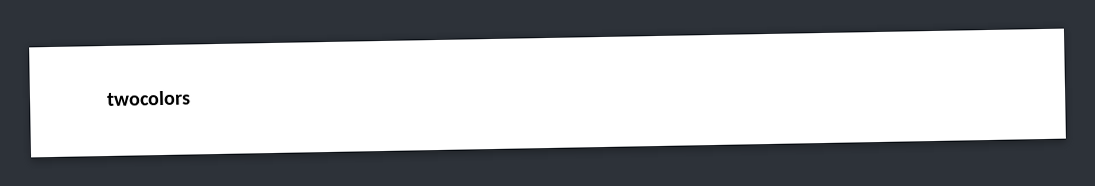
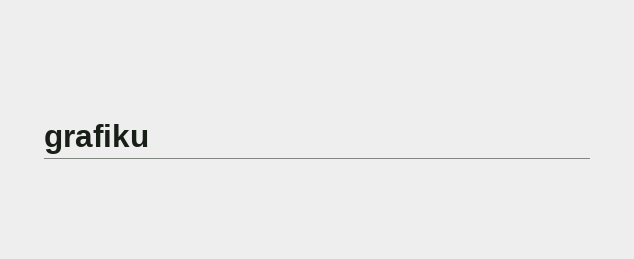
[106,90,191,106] twocolors -> [44,124,149,154] grafiku

